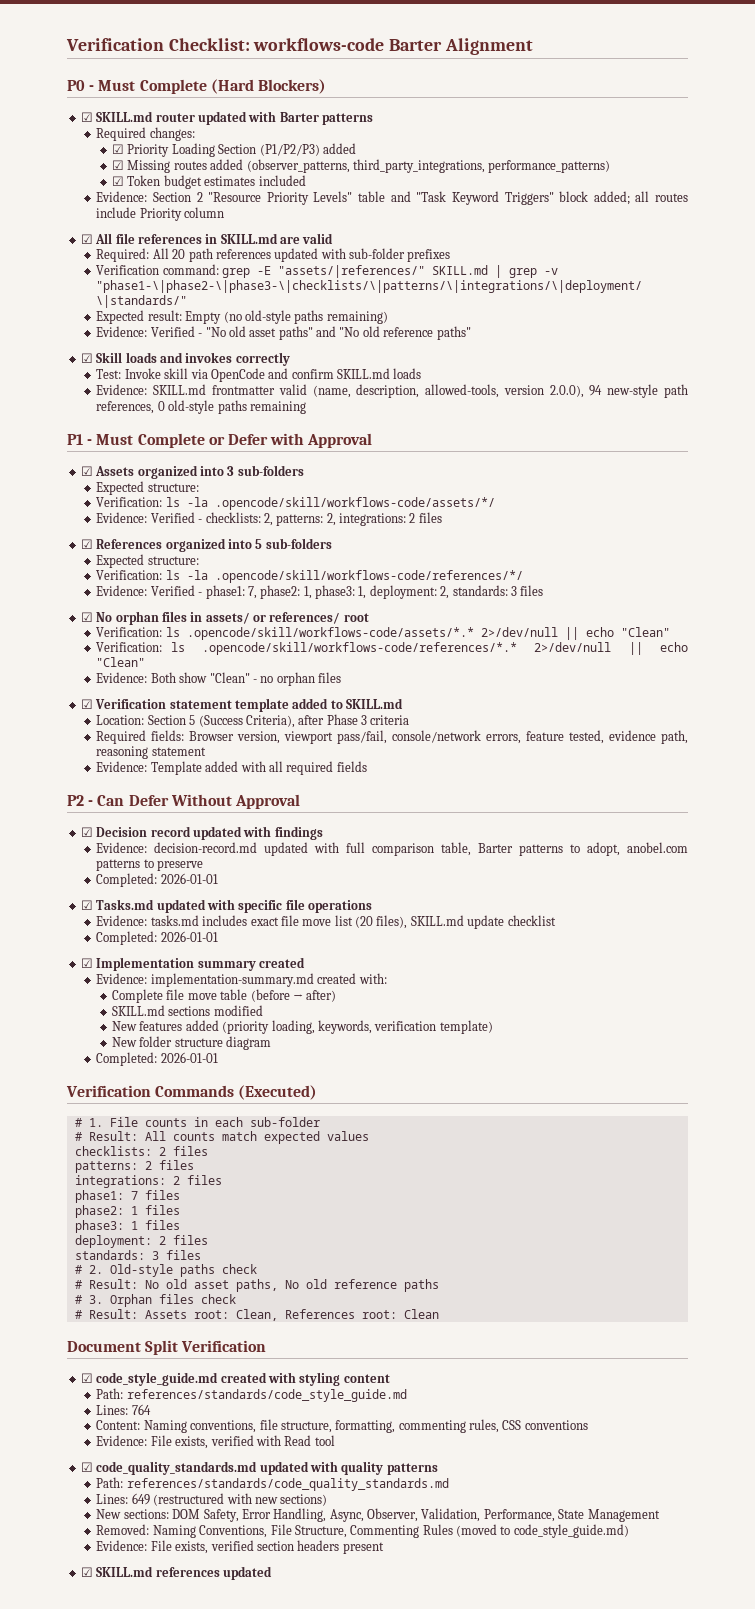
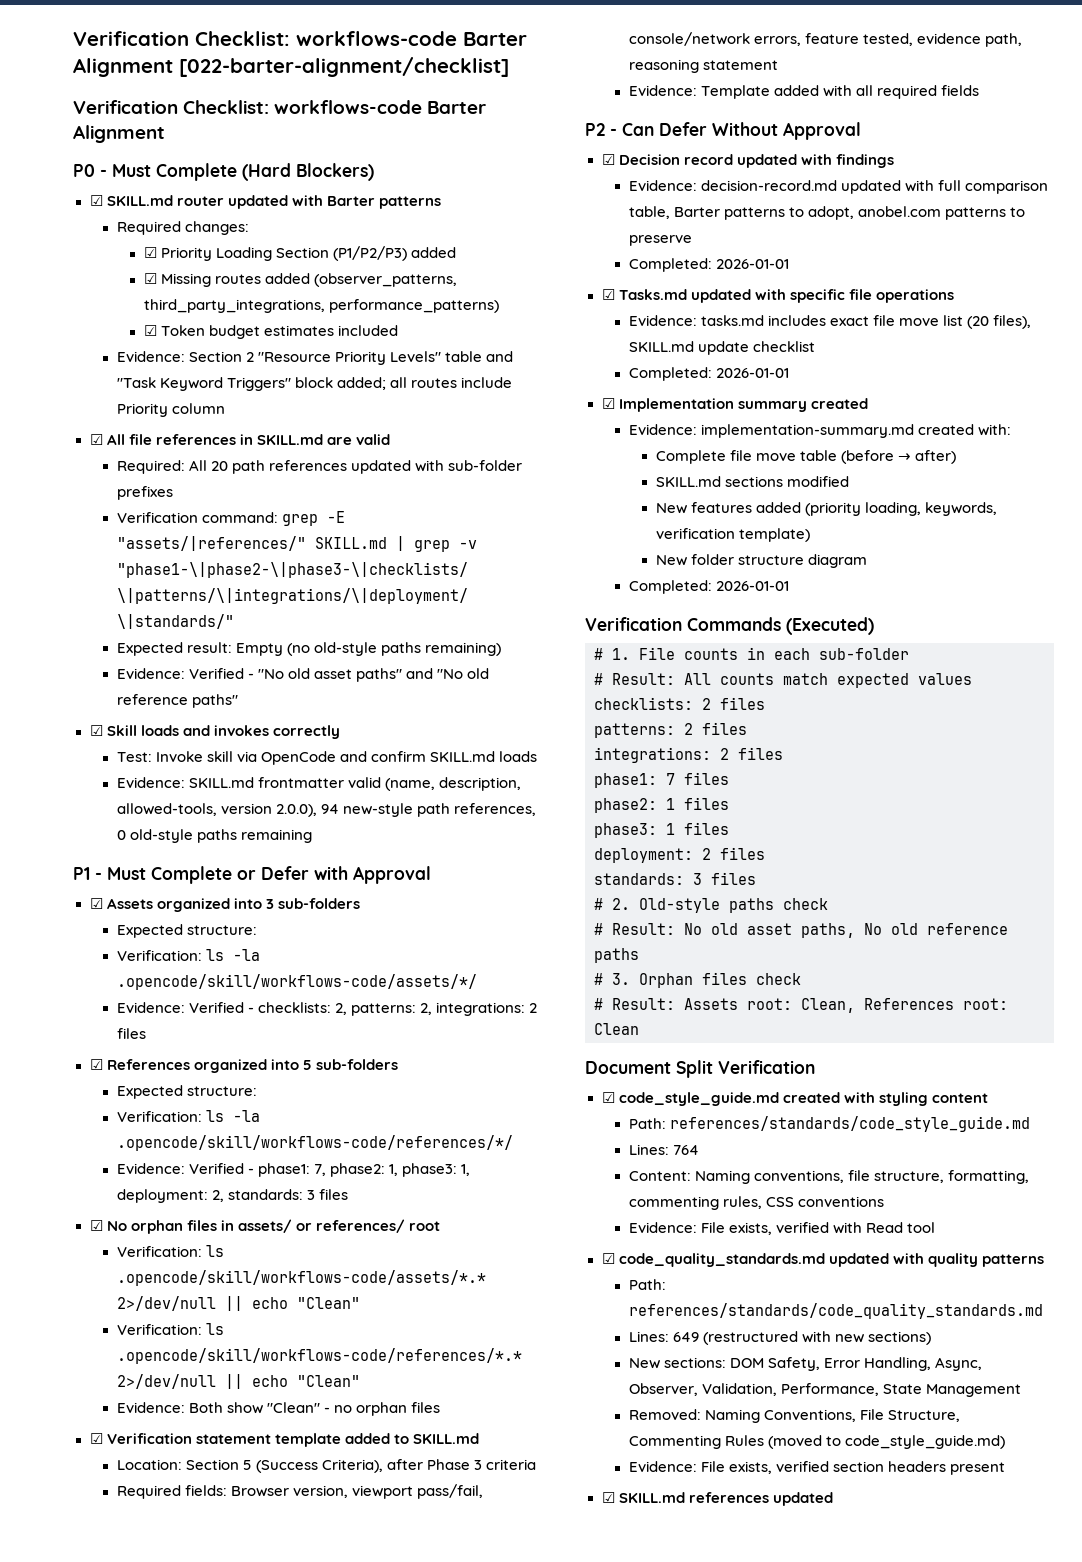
[66,38,533,55] Verification Checklist: workflows-code Barter Alignment -> [73,31,527,46] [73,57,509,77] [73,100,487,114] [73,125,165,143] Verification Checklist: workflows-code Barter Alignment [022-barter-alignment/checklist] // Verification Checklist: workflows-code Barter Alignment

